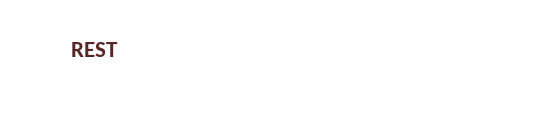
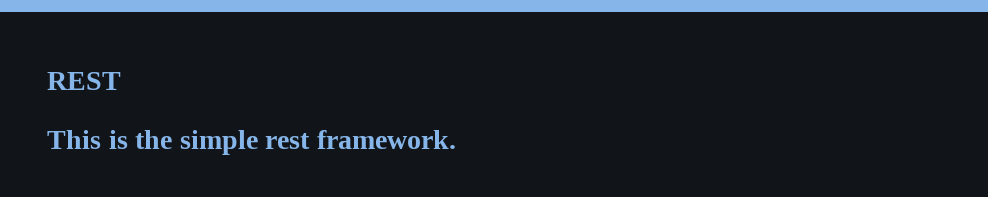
(118, 49) none -> [47,130,456,155] // This is the simple rest framework.

